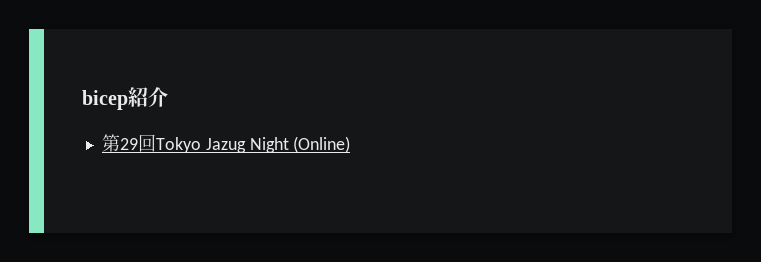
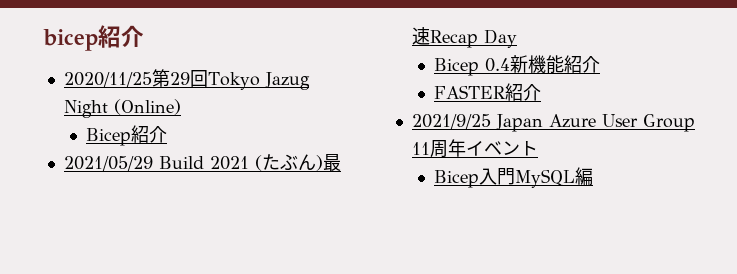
(168, 97) none -> [63,72,152,87] 2020/11/25
(351, 144) none -> [86,125,168,146] [63,154,341,171] [411,27,517,48] [434,55,601,76] [434,83,542,101] [411,114,695,132] [411,139,538,158] [434,167,594,188] // Bicep紹介 // 2021/05/29 Build 2021 (たぶん)最速Recap Day // Bicep 0.4新機能紹介 // FASTER紹介 // 2021/9/25 Japan Azure User Group 11周年イベント // Bicep入門MySQL編

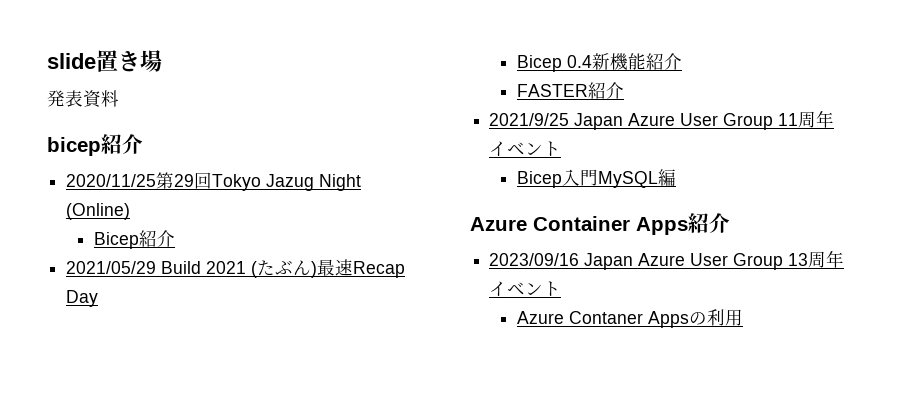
(43, 40) none -> [47,50,162,72] [47,90,119,108] slide置き場 // 発表資料 //
(594, 176) none -> [470,213,730,235] [489,250,845,270] [489,281,562,297] [517,309,744,328] // Azure Container Apps紹介 // 2023/09/16 Japan Azure User Group 13周年イベント // Azure Contaner Appsの利用

